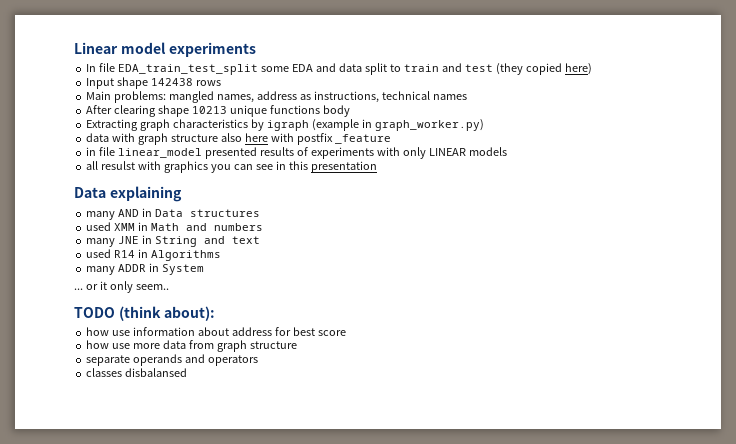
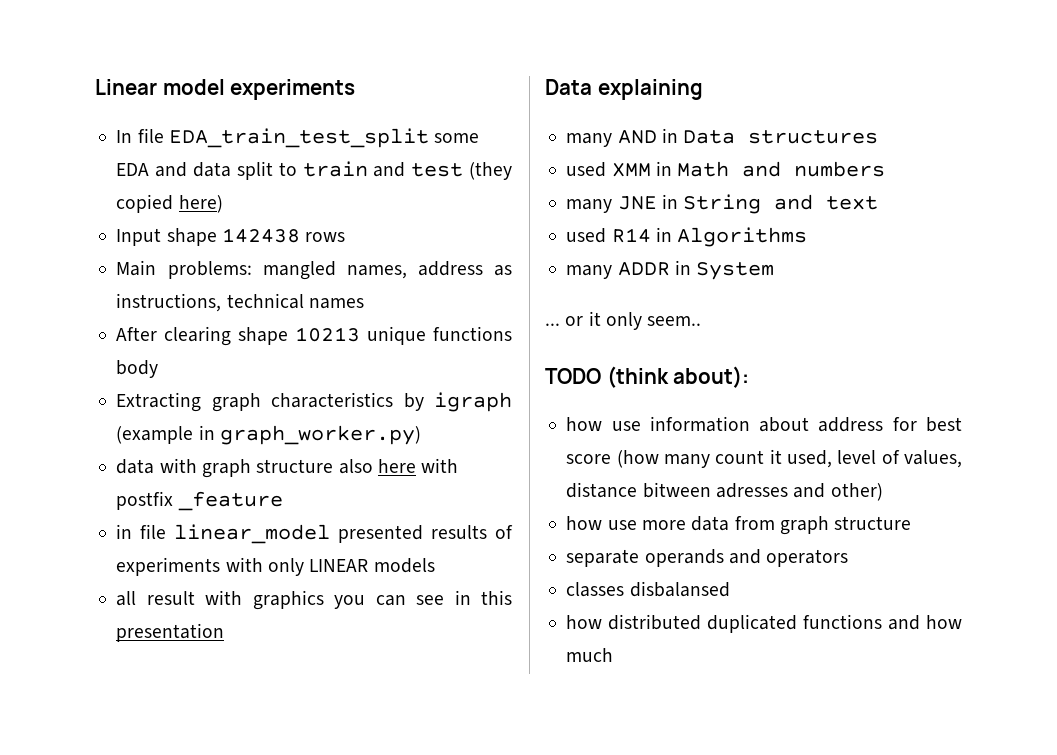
[101,161,136,170] resulst -> [146,591,195,605] result
(346, 333) none -> [616,449,962,468] [566,482,883,501] (how many count it used, level of values, distance bitween adresses and other)
(188, 372) none -> [566,614,962,633] [566,648,614,662] // how distributed duplicated functions and how much

